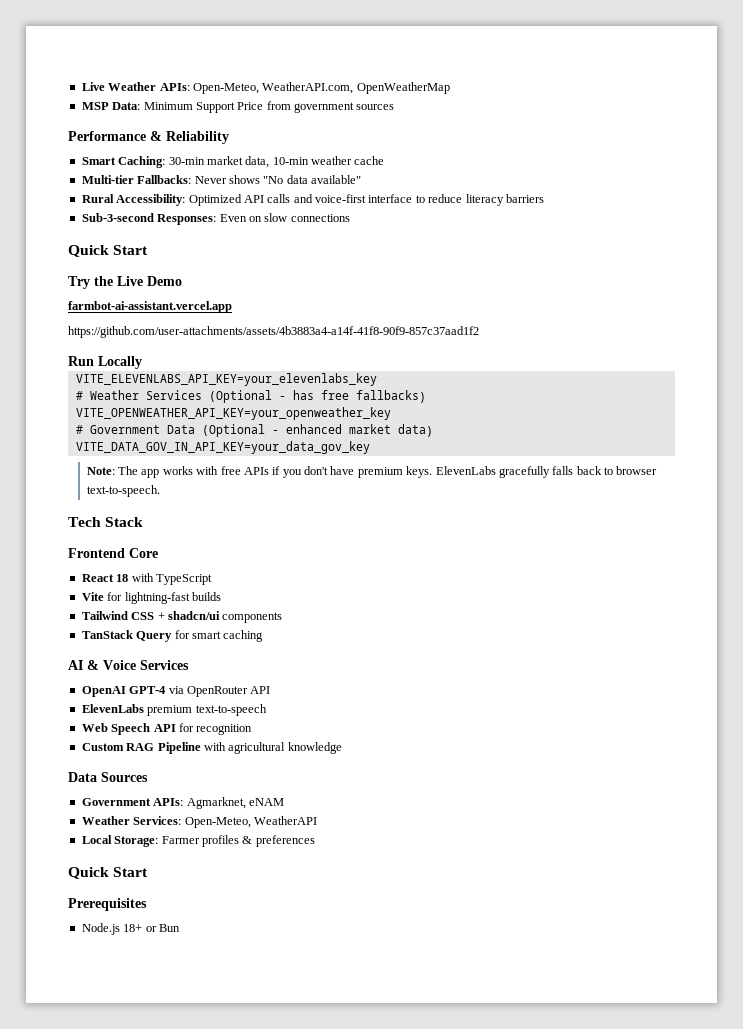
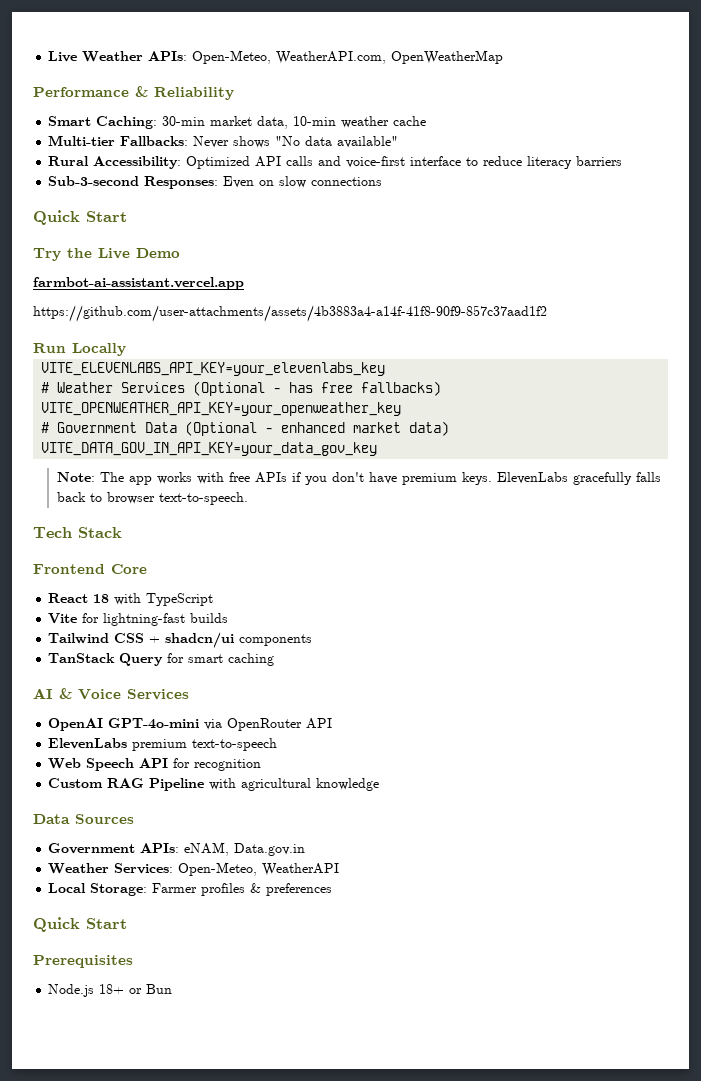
[81,101,395,113] // MSP Data: Minimum Support Price from government sources -> (504, 57) none
[129,686,167,694] GPT-4 -> [108,718,200,729] GPT-4o-mini
[186,797,284,809] Agmarknet, eNAM -> [184,842,306,856] eNAM, Data.gov.in

